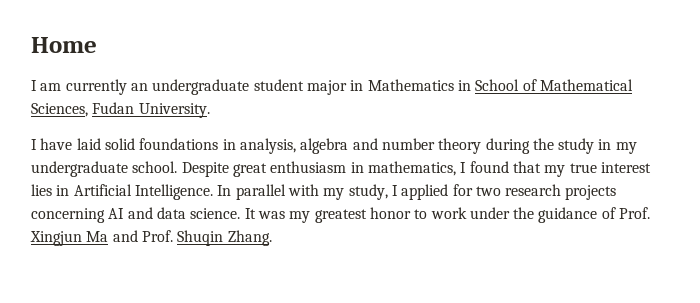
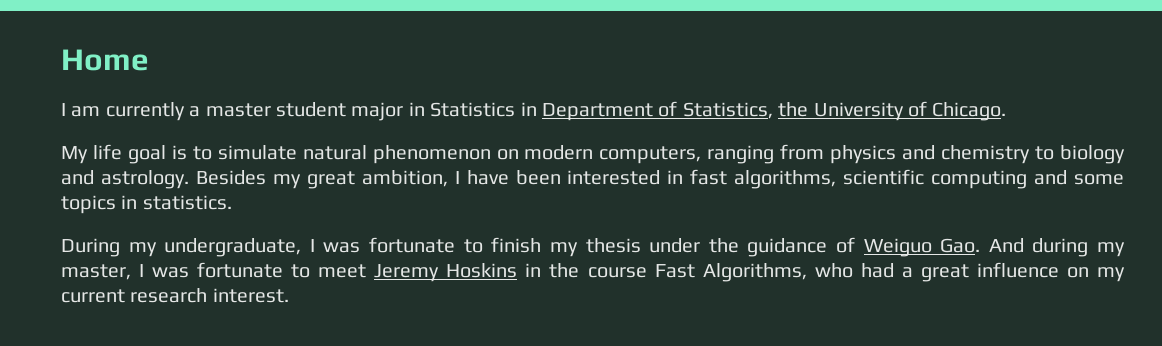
[130,79,250,95] an undergraduate -> [189,103,271,117] a master
[367,79,633,91] [31,102,210,118] [31,138,637,154] [31,161,651,177] [31,184,617,200] [31,207,651,223] [30,230,272,246] Mathematics in School of Mathematical Sciences, Fudan University. // I have laid solid foundations in analysis, algebra and number theory during the study in my undergraduate school. Despite great enthusiasm in mathematics, I found that my true interest lies in Artificial Intelligence. In parallel with my study, I applied for two research projects concerning AI and data science. It was my greatest honor to work under the guidance of Prof. Xingjun Ma and Prof. Shuqin Zhang. -> [430,101,1007,121] [61,144,1126,164] [61,169,1124,189] [61,195,232,214] [61,237,1125,257] [61,262,1126,282] [61,288,289,303] Statistics in Department of Statistics, the University of Chicago. // My life goal is to simulate natural phenomenon on modern computers, ranging from physics and chemistry to biology and astrology. Besides my great ambition, I have been interested in fast algorithms, scientific computing and some topics in statistics. // During my undergraduate, I was fortunate to finish my thesis under the guidance of Weiguo Gao. And during my master, I was fortunate to meet Jeremy Hoskins in the course Fast Algorithms, who had a great influence on my current research interest.

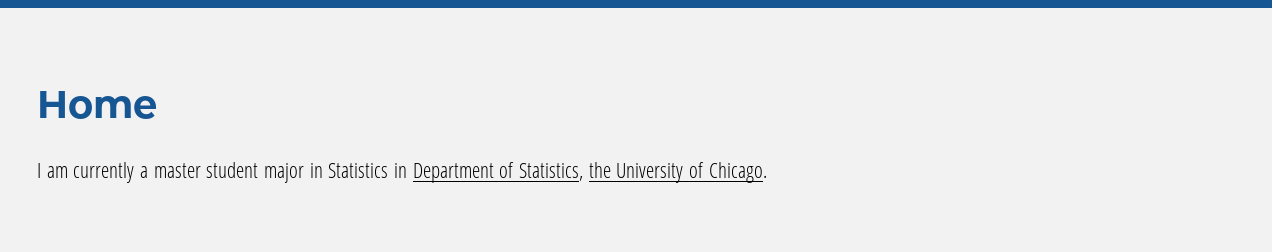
[61,144,1126,164] [61,169,1124,189] [61,195,232,214] [61,237,1125,257] [61,262,1126,282] [61,288,289,303] // My life goal is to simulate natural phenomenon on modern computers, ranging from physics and chemistry to biology and astrology. Besides my great ambition, I have been interested in fast algorithms, scientific computing and some topics in statistics. // During my undergraduate, I was fortunate to finish my thesis under the guidance of Weiguo Gao. And during my master, I was fortunate to meet Jeremy Hoskins in the course Fast Algorithms, who had a great influence on my current research interest. -> (767, 172) none

